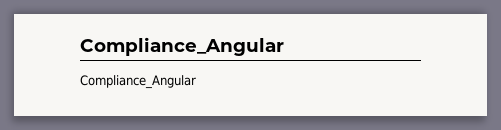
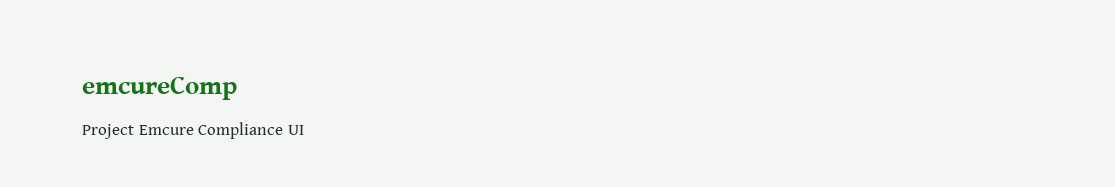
[80,37,284,56] [80,75,196,89] Compliance_Angular // Compliance_Angular -> [82,76,237,100] [82,122,304,139] emcureComp // Project Emcure Compliance UI

